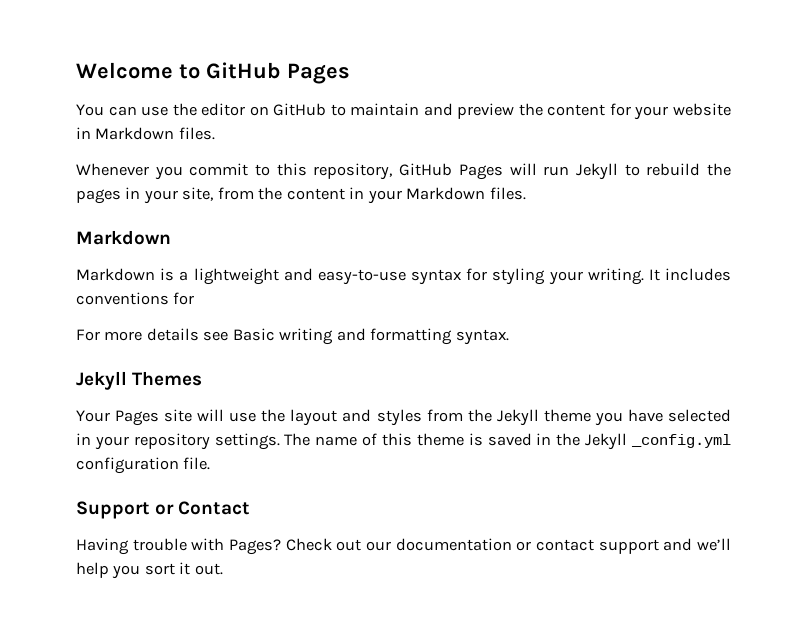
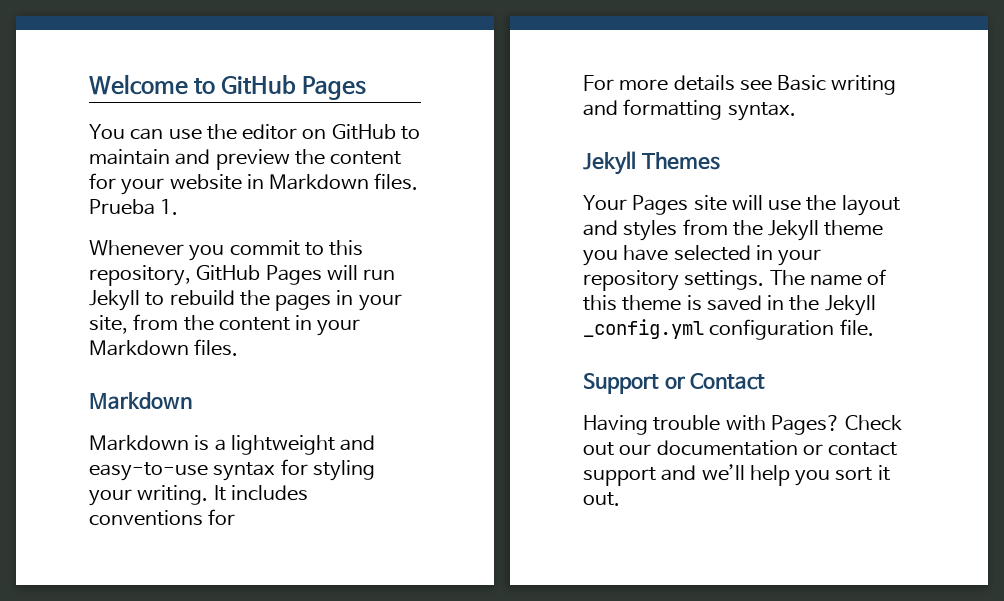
(215, 133) none -> [89,199,179,215] Prueba 1.

